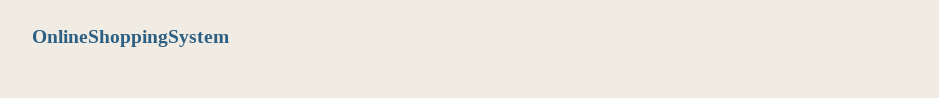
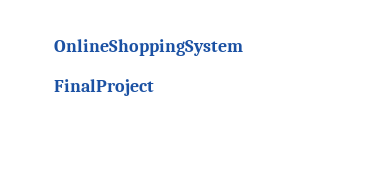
(229, 38) none -> [54,79,154,96] // FinalProject

